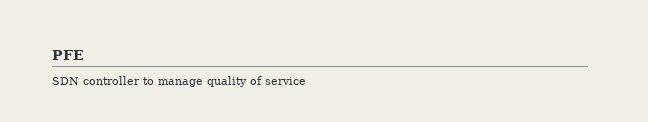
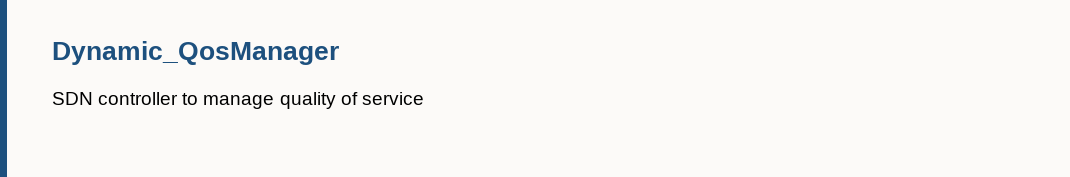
[52,50,84,60] PFE -> [52,41,339,65] Dynamic_QosManager

